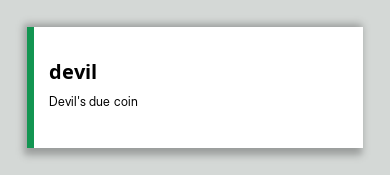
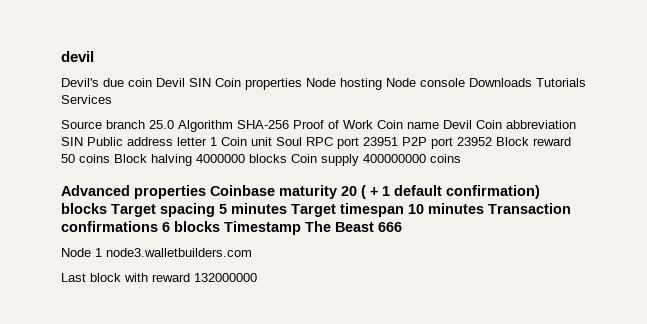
(138, 101) none -> [156,78,586,90] [61,95,112,104] [61,120,576,132] [61,137,571,149] [61,154,461,166] [61,185,540,199] [61,203,571,217] [61,221,402,235] [61,248,252,257] [61,273,257,282] Devil SIN Coin properties Node hosting Node console Downloads Tutorials Services // Source branch 25.0 Algorithm SHA-256 Proof of Work Coin name Devil Coin abbreviation SIN Public address letter 1 Coin unit Soul RPC port 23951 P2P port 23952 Block reward 50 coins Block halving 4000000 blocks Coin supply 400000000 coins // Advanced properties Coinbase maturity 20 ( + 1 default confirmation) blocks Target spacing 5 minutes Target timespan 10 minutes Transaction confirmations 6 blocks Timestamp The Beast 666 // Node 1 node3.walletbuilders.com // Last block with reward 132000000

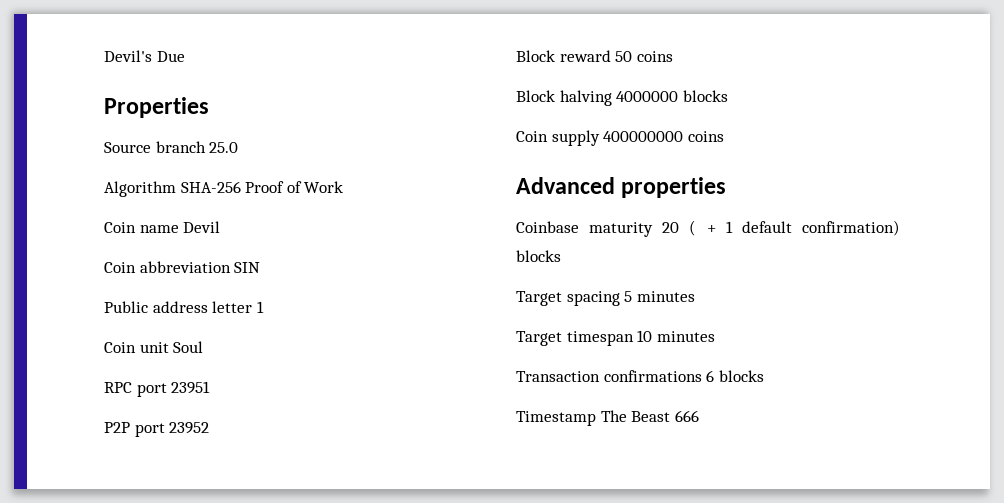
[61,51,94,62] [61,78,586,90] [61,95,112,104] devil // Devil's due coin Devil SIN Coin properties Node hosting Node console Downloads Tutorials Services -> [104,50,185,62] [104,97,209,118] Devil's Due // Properties
(174, 124) none -> (239, 147) //
(373, 124) none -> (344, 187) //
(472, 124) none -> (221, 227) //
(83, 141) none -> (261, 267) //
(217, 141) none -> (264, 307) //
(302, 141) none -> (204, 347) //
(398, 141) none -> (211, 387) //
(492, 141) none -> (210, 428) //
(110, 158) none -> (673, 56) //
(287, 158) none -> (728, 96) //
(206, 192) none -> (727, 187) //
(107, 208) none -> (561, 256) //
(287, 208) none -> (695, 296) //
(484, 208) none -> (715, 336) //
(220, 226) none -> (764, 376) //
[61,248,252,257] [61,273,257,282] // Node 1 node3.walletbuilders.com // Last block with reward 132000000 -> (699, 416) none

